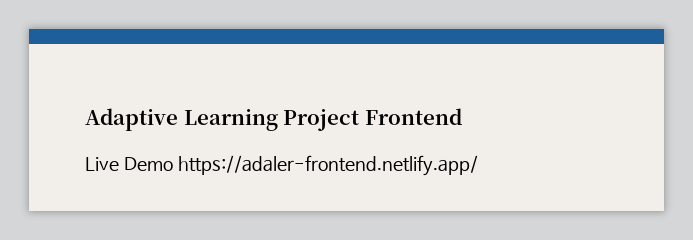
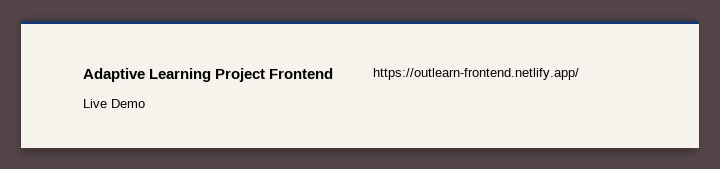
[177,155,478,176] https://adaler-frontend.netlify.app/ -> [373,68,579,80] https://outlearn-frontend.netlify.app/

